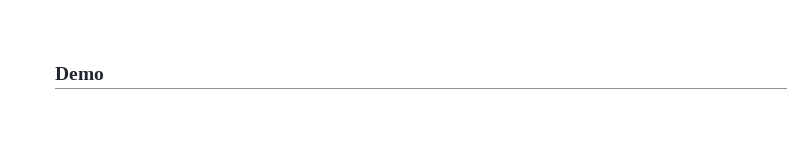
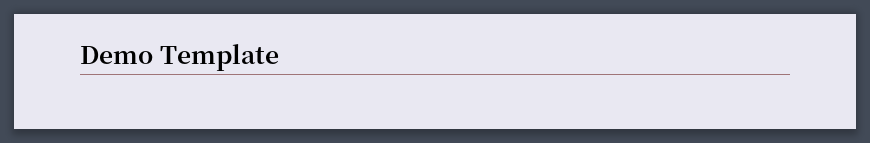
(104, 73) none -> [159,44,279,71] Template

